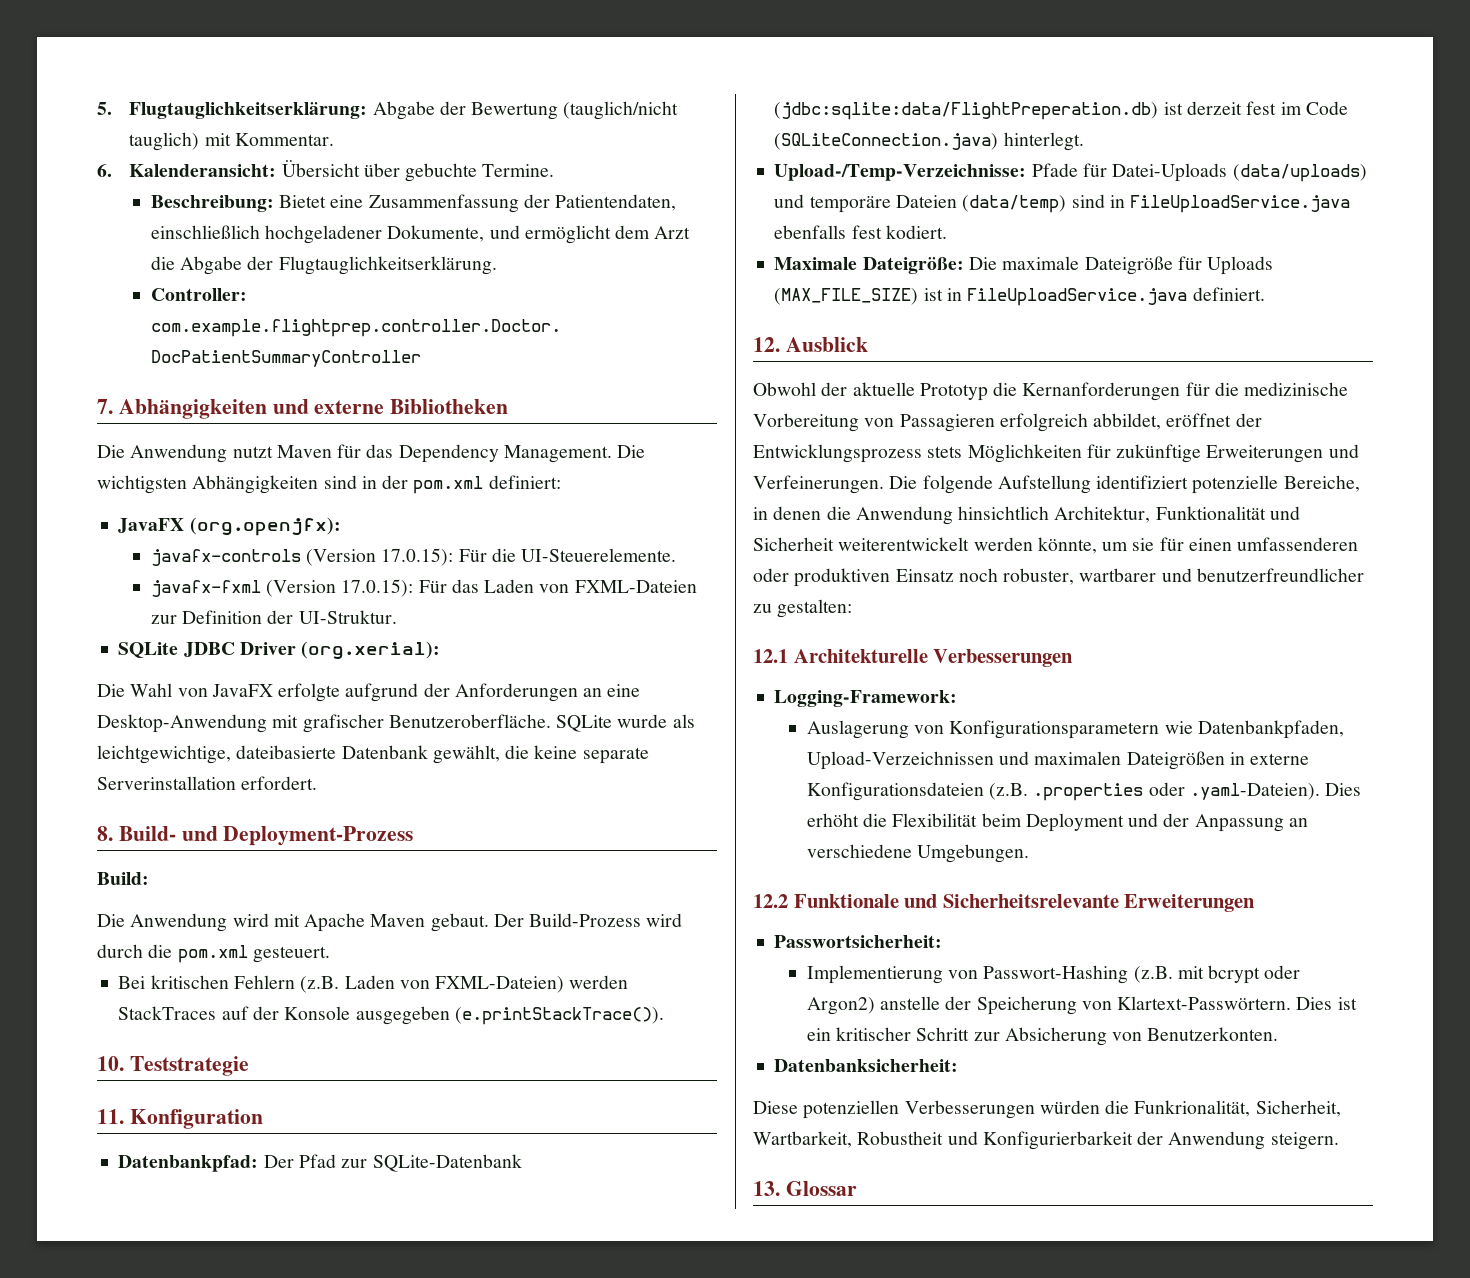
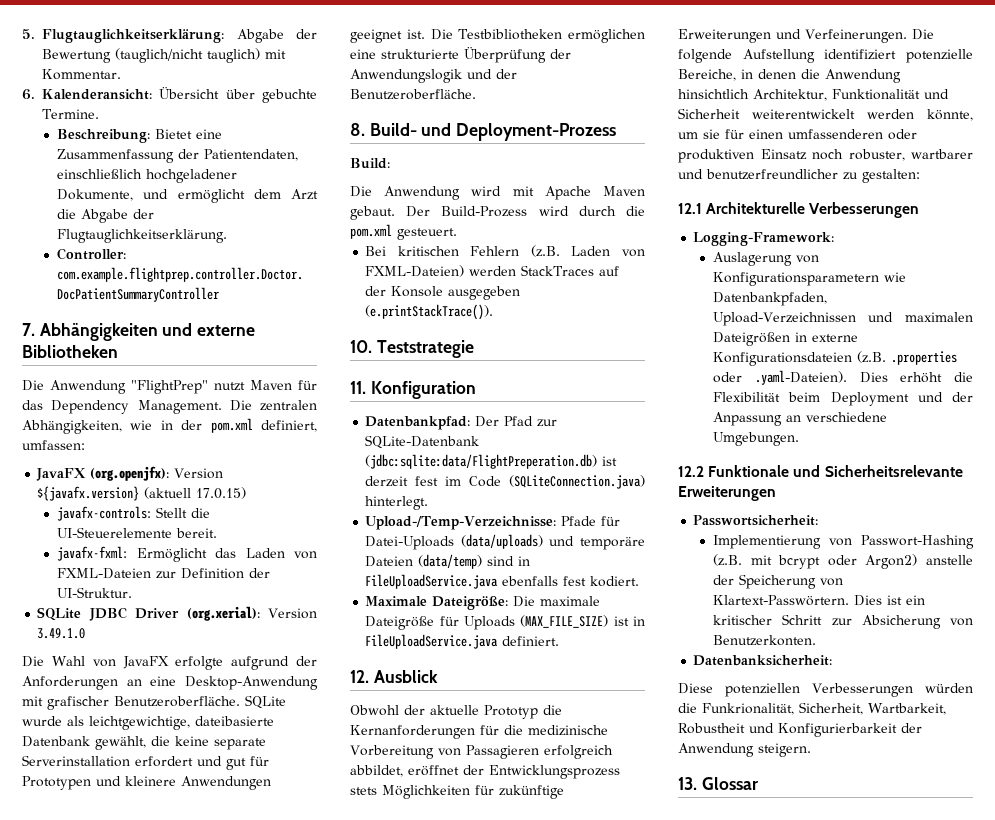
(228, 453) none -> [131,380,208,394] "FlightPrep"
[97,475,357,494] wichtigsten Abhängigkeiten sind -> [260,400,317,411] [22,420,153,434] zentralen Abhängigkeiten, wie
[488,475,561,489] definiert: -> [261,420,317,432] [22,440,85,450] definiert, umfassen:
[150,548,677,566] [150,579,447,597] // javafx-controls (Version 17.0.15): Für die UI-Steuerelemente. // javafx-fxml (Version 17.0.15): Für -> [174,468,224,479] [37,486,247,501] [56,506,210,521] [56,527,217,538] [56,546,207,562] Version ${javafx.version} (aktuell 17.0.15) // javafx-controls: Stellt die UI-Steuerelemente bereit. // javafx-fxml: Ermöglicht
(441, 650) none -> [268,608,318,619] [37,628,86,639] Version 3.49.1.0
[241,776,318,790] erfordert. -> [135,756,269,770] [22,776,271,790] [350,29,645,43] [350,47,571,63] [350,69,517,83] [350,89,476,100] erfordert und gut für Prototypen und kleinere Anwendungen geeignet ist. Die Testbibliotheken ermöglichen eine strukturierte Überprüfung der Anwendungslogik und der Benutzeroberfläche.

